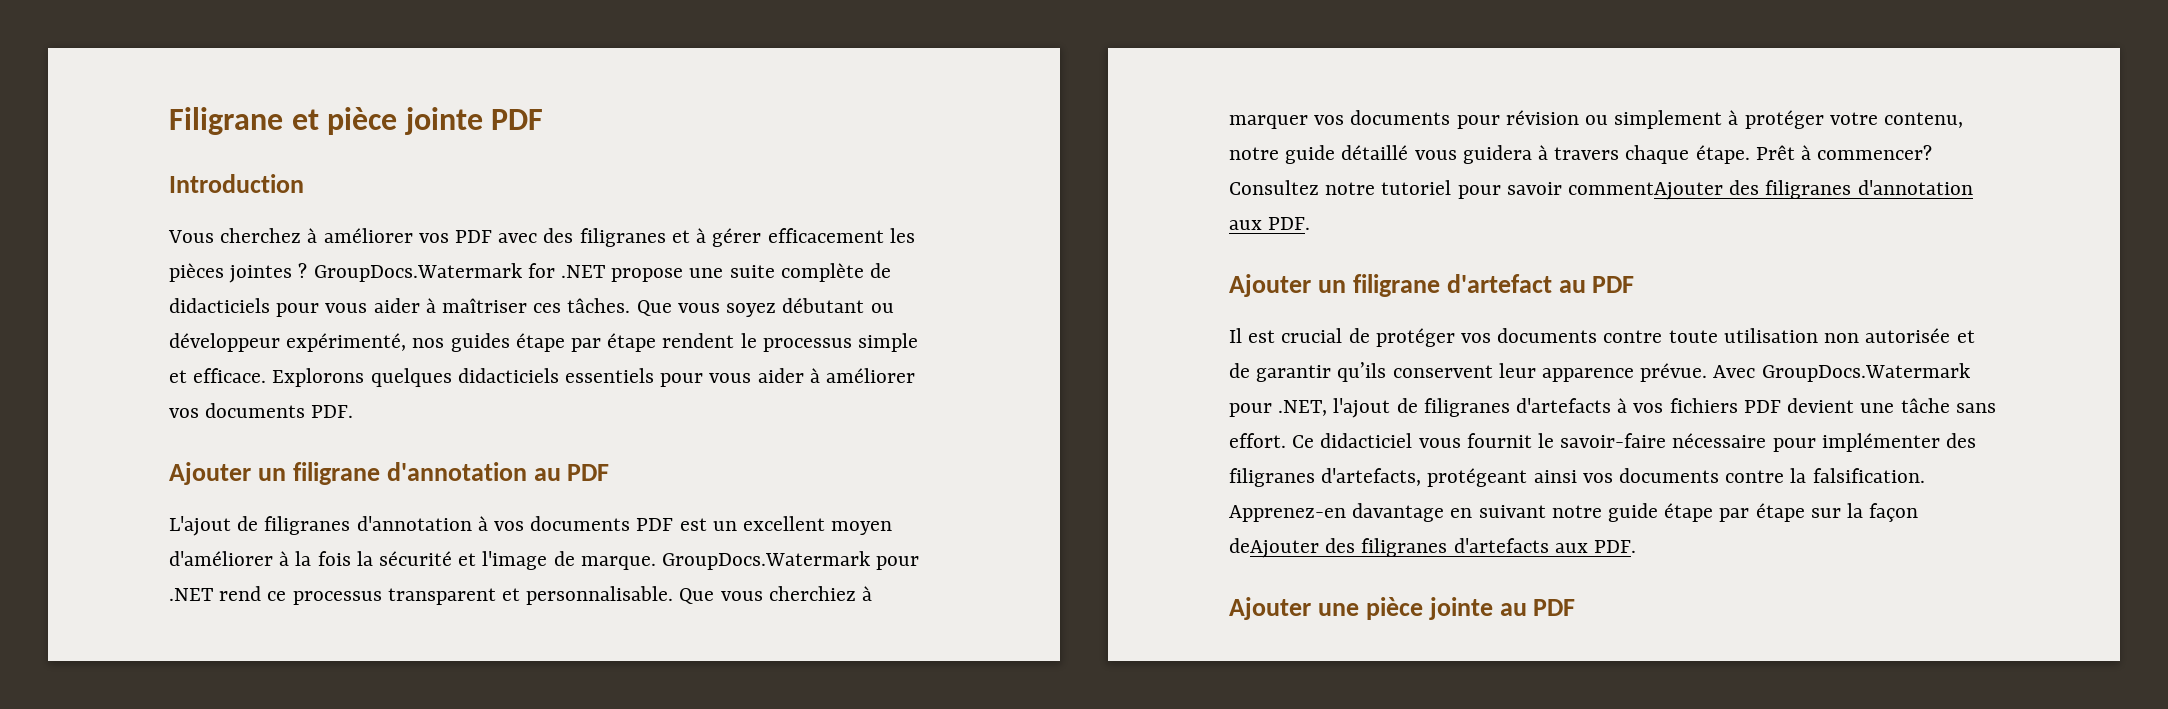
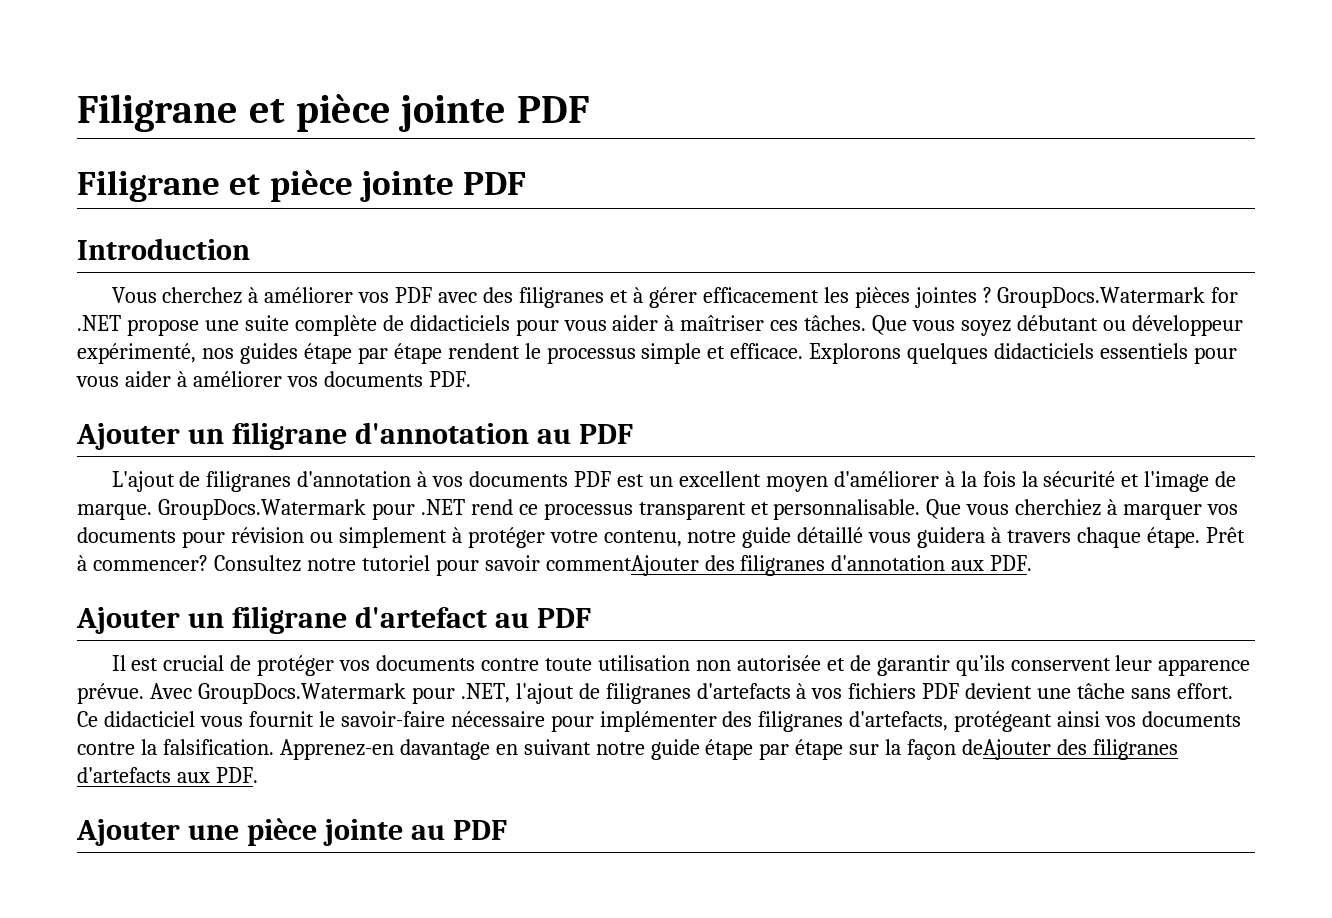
[169,107,544,135] Filigrane et pièce jointe PDF -> [77,94,590,132] [77,170,527,202] Filigrane et pièce jointe PDF // Filigrane et pièce jointe PDF

